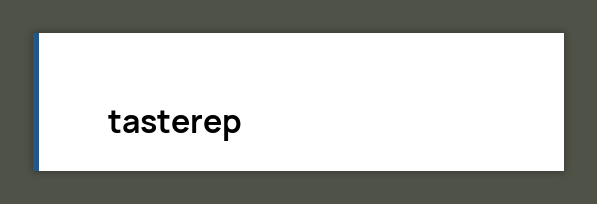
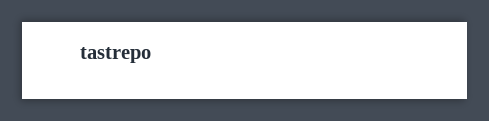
[108,110,242,141] tasterep -> [80,47,151,63] tastrepo

